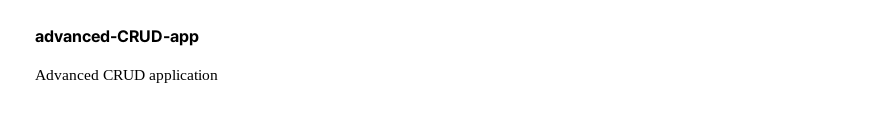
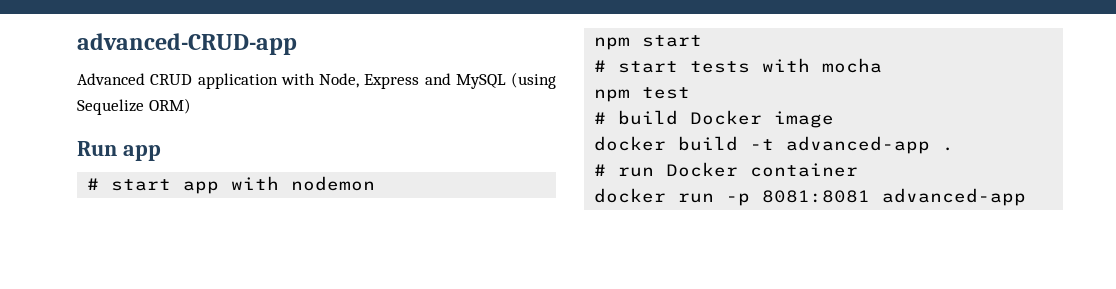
(219, 76) none -> [280,72,556,89] [77,98,191,115] [77,141,161,161] [87,176,376,194] [594,35,703,50] [594,58,883,73] [594,87,691,102] [594,110,835,128] [594,136,955,154] [594,162,859,177] [594,188,1027,206] with Node, Express and MySQL (using Sequelize ORM) // Run app // # start app with nodemon // npm start // # start tests with mocha // npm test // # build Docker image // docker build -t advanced-app . // # run Docker container // docker run -p 8081:8081 advanced-app

